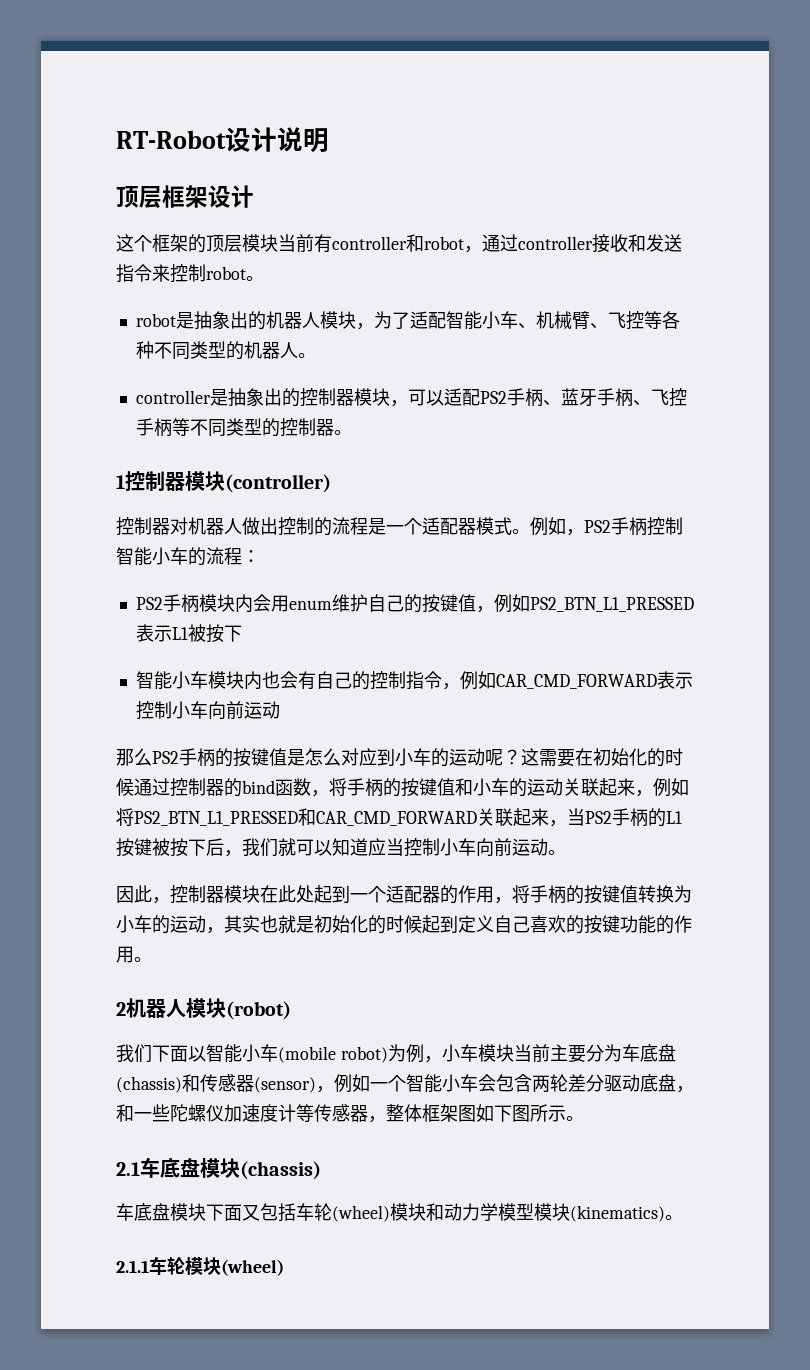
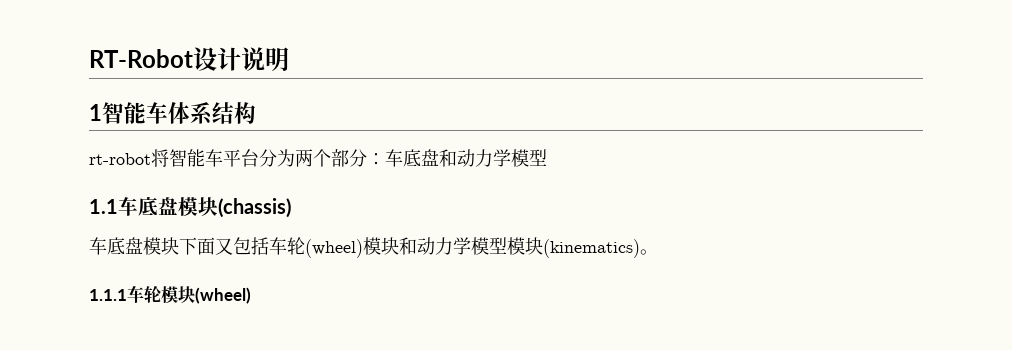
[116,185,254,209] [116,234,682,253] [116,264,264,283] [135,311,680,330] [135,341,316,360] [135,388,687,407] [135,418,352,437] [116,471,331,493] [116,517,683,536] [116,547,260,566] [135,594,694,613] [135,624,242,643] [135,671,693,690] [135,701,280,720] [116,748,683,767] [116,778,689,797] [116,808,682,827] [116,838,566,857] [116,885,692,904] [116,915,692,934] [116,946,152,963] [116,998,291,1020] [116,1044,676,1063] [116,1074,694,1093] [116,1104,584,1123] [116,1162,140,1176] 顶层框架设计 // 这个框架的顶层模块当前有controller和robot，通过controller接收和发送指令来控制robot。 // robot是抽象出的机器人模块，为了适配智能小车、机械臂、飞控等各种不同类型的机器人。 // controller是抽象出的控制器模块，可以适配PS2手柄、蓝牙手柄、飞控手柄等不同类型的控制器。 // 1控制器模块(controller) // 控制器对机器人做出控制的流程是一个适配器模式。例如，PS2手柄控制智能小车的流程： // PS2手柄模块内会用enum维护自己的按键值，例如PS2_BTN_L1_PRESSED表示L1被按下 // 智能小车模块内也会有自己的控制指令，例如CAR_CMD_FORWARD表示控制小车向前运动 // 那么PS2手柄的按键值是怎么对应到小车的运动呢？这需要在初始化的时候通过控制器的bind函数，将手柄的按键值和小车的运动关联起来，例如将PS2_BTN_L1_PRESSED和CAR_CMD_FORWARD关联起来，当PS2手柄的L1按键被按下后，我们就可以知道应当控制小车向前运动。 // 因此，控制器模块在此处起到一个适配器的作用，将手柄的按键值转换为小车的运动，其实也就是初始化的时候起到定义自己喜欢的按键功能的作用。 // 2机器人模块(robot) // 我们下面以智能小车(mobile robot)为例，小车模块当前主要分为车底盘(chassis)和传感器(sensor)，例如一个智能小车会包含两轮差分驱动底盘，和一些陀螺仪加速度计等传感器，整体框架图如下图所示。 // 2.1 -> [89,102,256,125] [89,149,547,167] [89,199,118,214] 1智能车体系结构 // rt-robot将智能车平台分为两个部分：车底盘和动力学模型 // 1.1
[116,1260,149,1273] 2.1.1 -> [89,289,127,301] 1.1.1

